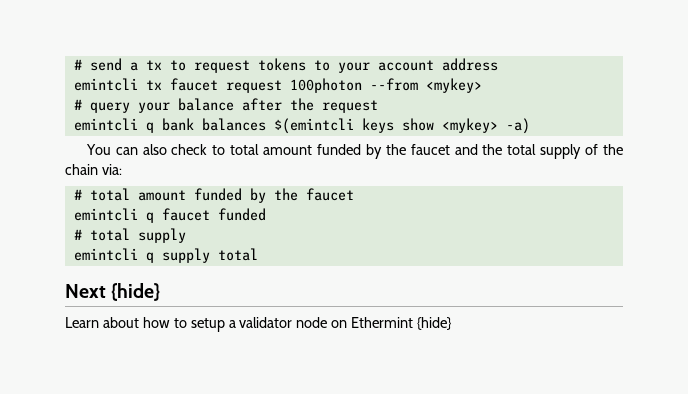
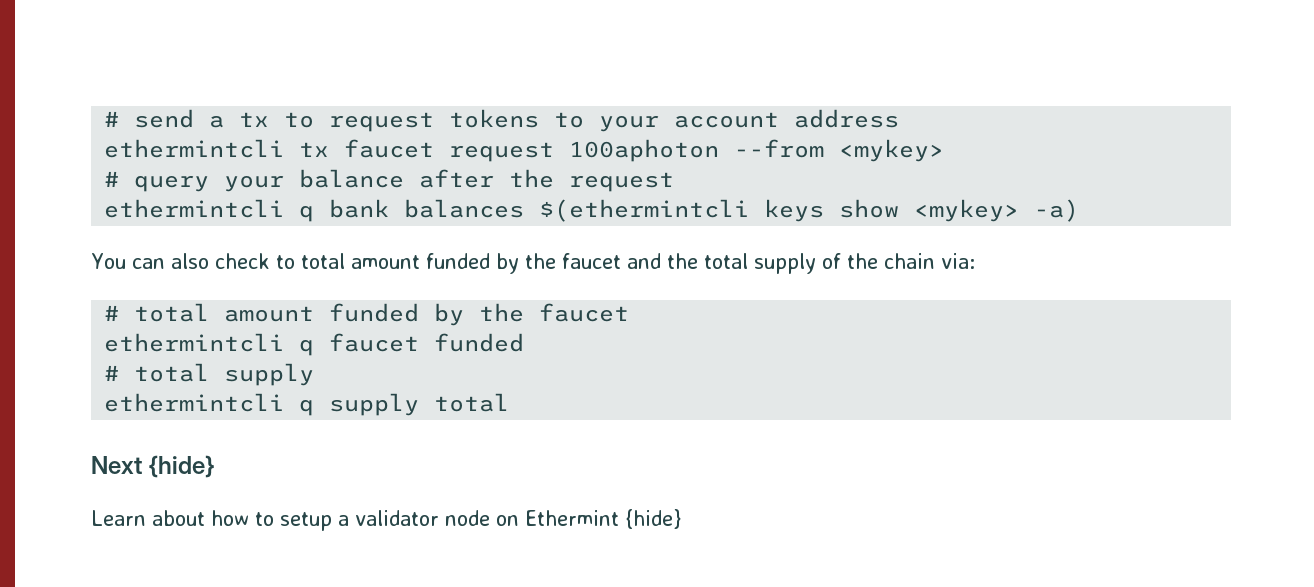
[73,78,138,91] emintcli -> [104,139,285,158] ethermintcli
[289,78,362,93] 100photon -> [569,139,720,162] 100aphoton
[73,118,138,131] emintcli -> [104,199,285,218] ethermintcli
[273,118,354,134] $(emintcli -> [539,199,750,222] $(ethermintcli
[73,208,138,221] emintcli -> [104,333,285,352] ethermintcli
[73,248,138,261] emintcli -> [104,393,285,412] ethermintcli

